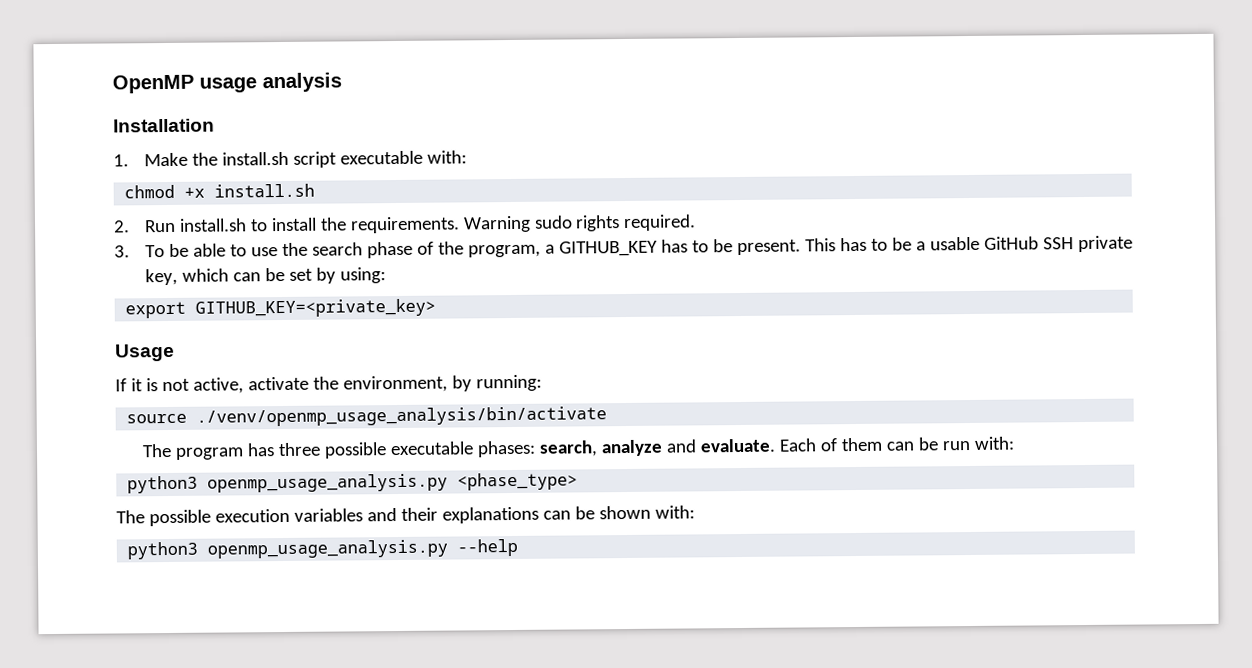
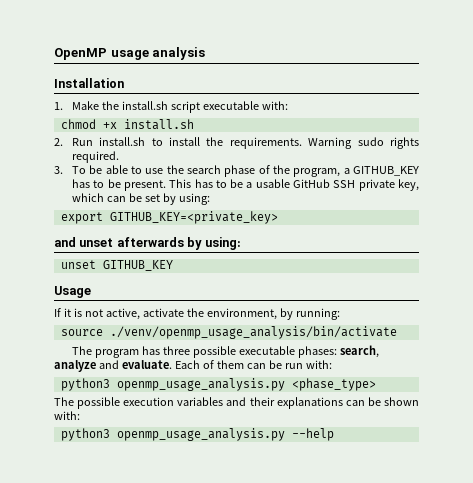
(437, 308) none -> [54,237,241,250] [60,260,173,271] // and unset afterwards by using: // unset GITHUB_KEY

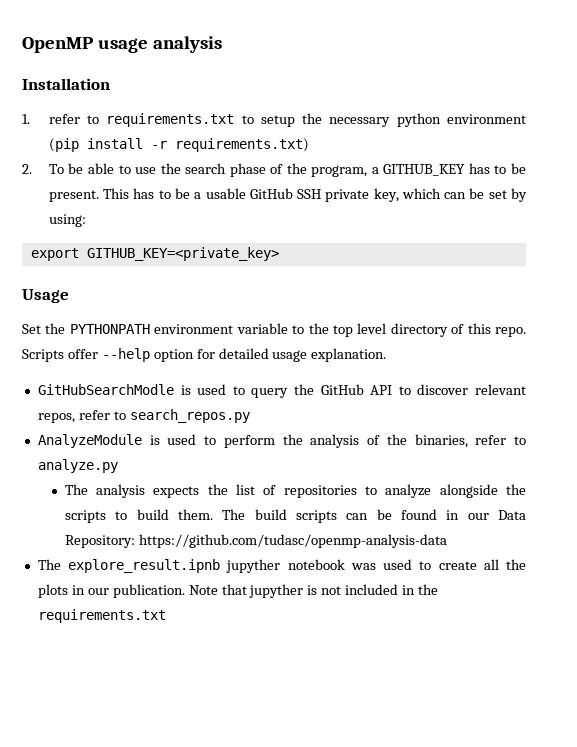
[71,101,288,113] [60,119,194,130] [54,137,419,149] [71,151,119,163] [54,166,63,174] Make the install.sh script executable with: // chmod +x install.sh // 2. Run install.sh to install the requirements. Warning sudo rights required. // 3. -> [48,113,526,127] [48,138,309,152] [22,164,32,174] refer to requirements.txt to setup the necessary python environment (pip install -r requirements.txt) // 2.
[54,237,241,250] [60,260,173,271] [54,286,91,298] [54,308,340,320] [60,326,397,339] [72,345,380,358] [54,360,332,372] [60,378,376,391] [54,397,419,409] [54,411,80,420] [60,428,334,441] and unset afterwards by using: // unset GITHUB_KEY // Usage // If it is not active, activate the environment, by running: // source ./venv/openmp_usage_analysis/bin/activate // The program has three possible executable phases: search, analyze and evaluate. Each of them can be run with: // python3 openmp_usage_analysis.py <phase_type> // The possible execution variables and their explanations can be shown with: // python3 openmp_usage_analysis.py --help -> [22,289,69,303] [22,323,527,337] [22,348,387,362] [37,384,527,398] [37,409,250,423] [37,434,526,448] [37,459,118,473] [64,484,527,498] [64,509,526,523] [64,534,447,548] [37,559,526,573] [37,584,439,598] [37,609,166,623] Usage // Set the PYTHONPATH environment variable to the top level directory of this repo. Scripts offer --help option for detailed usage explanation. // GitHubSearchModle is used to query the GitHub API to discover relevant repos, refer to search_repos.py // AnalyzeModule is used to perform the analysis of the binaries, refer to analyze.py // The analysis expects the list of repositories to analyze alongside the scripts to build them. The build scripts can be found in our Data Repository: https://github.com/tudasc/openmp-analysis-data // The explore_result.ipnb jupyther notebook was used to create all the plots in our publication. Note that jupyther is not included in the requirements.txt

